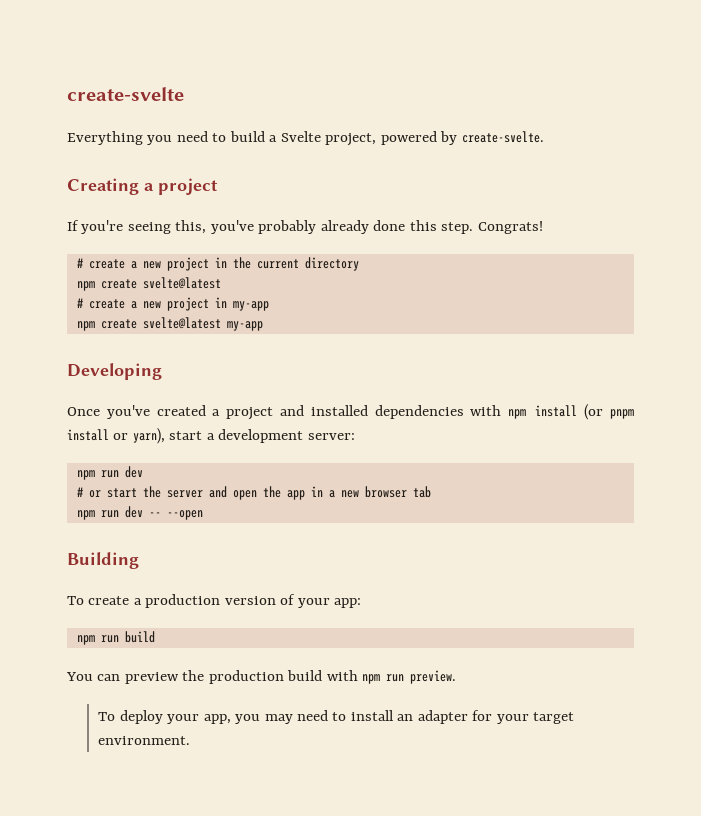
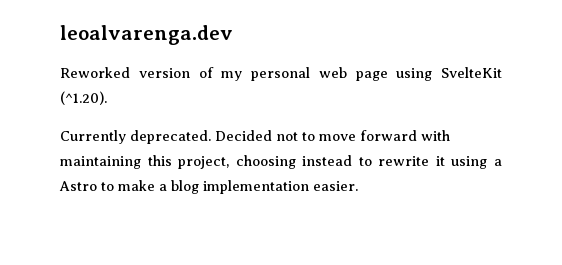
[67,87,184,101] [67,131,544,146] [67,178,218,195] [67,220,543,234] [76,257,359,271] [76,277,221,291] [76,297,269,311] [76,317,263,331] [67,363,162,380] [67,404,634,420] [67,428,355,444] [76,466,143,480] [76,486,431,500] [76,506,203,520] [67,552,139,569] [67,594,362,608] [76,631,155,645] [66,670,457,684] [98,710,575,724] [98,736,191,745] create-svelte // Everything you need to build a Svelte project, powered by create-svelte. // Creating a project // If you're seeing this, you've probably already done this step. Congrats! // # create a new project in the current directory // npm create svelte@latest // # create a new project in my-app // npm create svelte@latest my-app // Developing // Once you've created a project and installed dependencies with npm install (or pnpm install or yarn), start a development server: // npm run dev // # or start the server and open the app in a new browser tab // npm run dev -- --open // Building // To create a production version of your app: // npm run build // You can preview the production build with npm run preview. // To deploy your app, you may need to install an adapter for your target environment. -> [60,25,233,45] [60,67,502,81] [60,91,107,105] [60,130,450,144] [60,155,502,169] [59,180,358,194] leoalvarenga.dev // Reworked version of my personal web page using SvelteKit (^1.20). // Currently deprecated. Decided not to move forward with maintaining this project, choosing instead to rewrite it using a Astro to make a blog implementation easier.

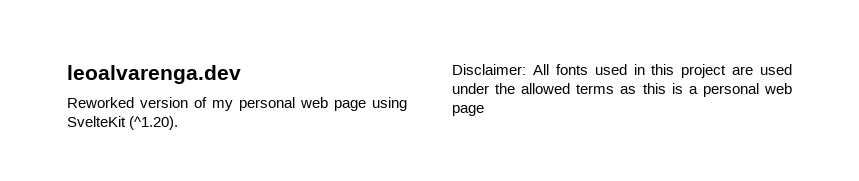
[60,130,450,144] [60,155,502,169] [59,180,358,194] Currently deprecated. Decided not to move forward with maintaining this project, choosing instead to rewrite it using a Astro to make a blog implementation easier. -> [452,64,792,78] [452,83,792,97] [452,105,484,116] Disclaimer: All fonts used in this project are used under the allowed terms as this is a personal web page

